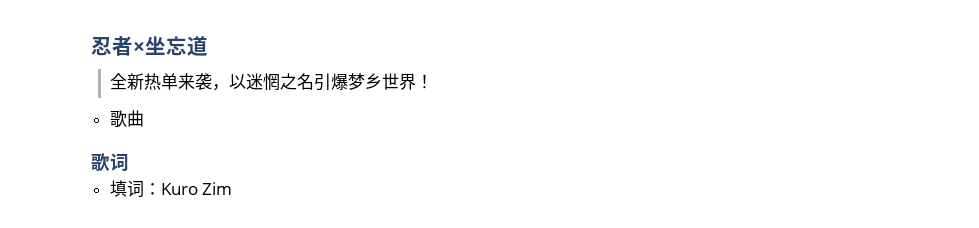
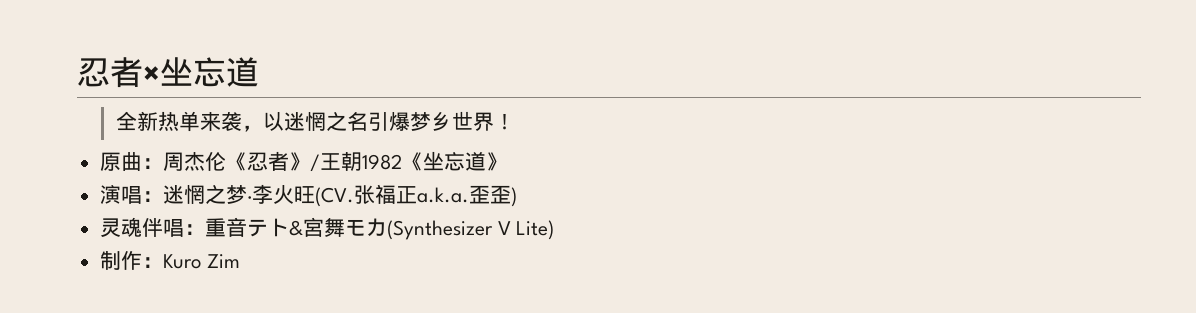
[109,110,127,128] 歌 -> [100,152,122,171] 原
[91,153,129,172] [109,180,144,197] // 歌词 // 填词 -> [142,151,508,172] [100,184,518,207] [100,217,555,240] [100,251,143,270] ：周杰伦《忍者》/王朝1982《坐忘道》 // 演唱：迷惘之梦·李火旺(CV.张福正a.k.a.歪歪) // 灵魂伴唱：重音テト&宮舞モカ(Synthesizer V Lite) // 制作

